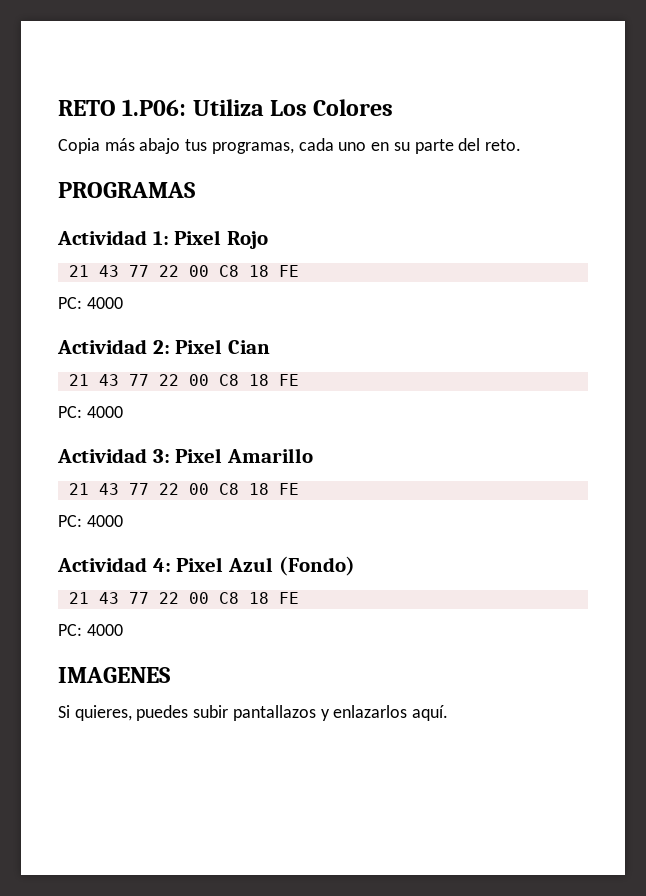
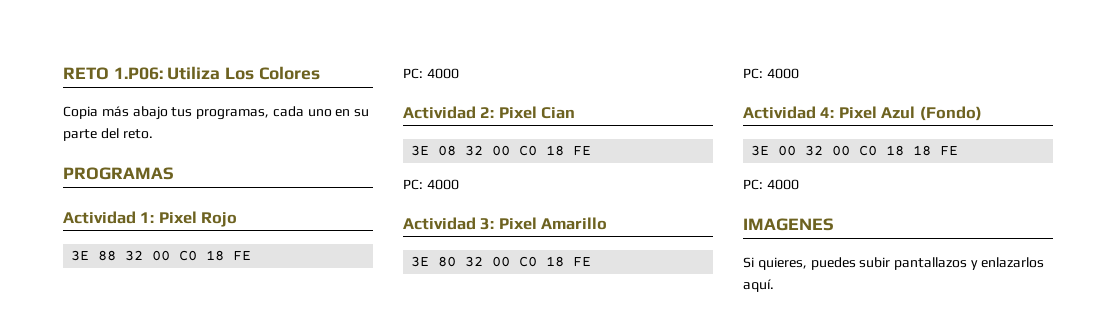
[68,265,239,277] 21 43 77 22 00 C8 -> [71,250,198,261] 3E 88 32 00 C0
[68,374,239,386] 21 43 77 22 00 C8 -> [411,145,538,156] 3E 08 32 00 C0
[68,483,239,495] 21 43 77 22 00 C8 -> [411,256,538,267] 3E 80 32 00 C0
[68,592,239,604] 21 43 77 22 00 C8 -> [751,145,905,156] 3E 00 32 00 C0 18

